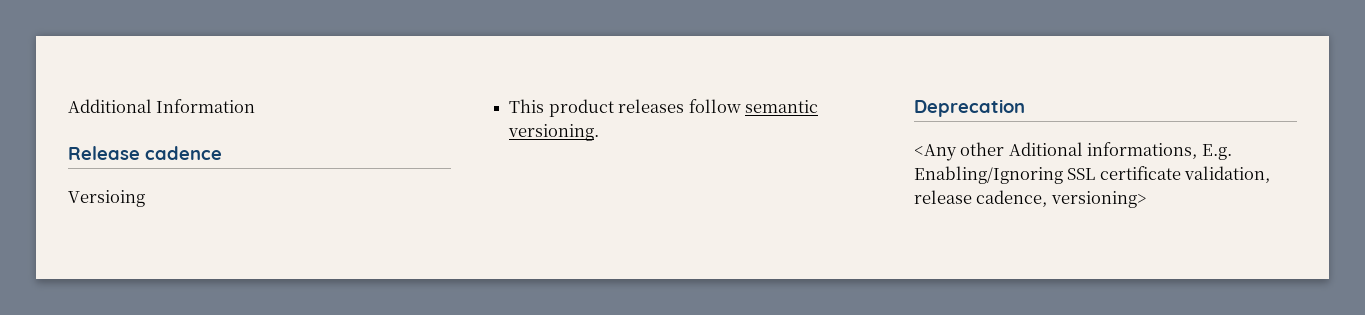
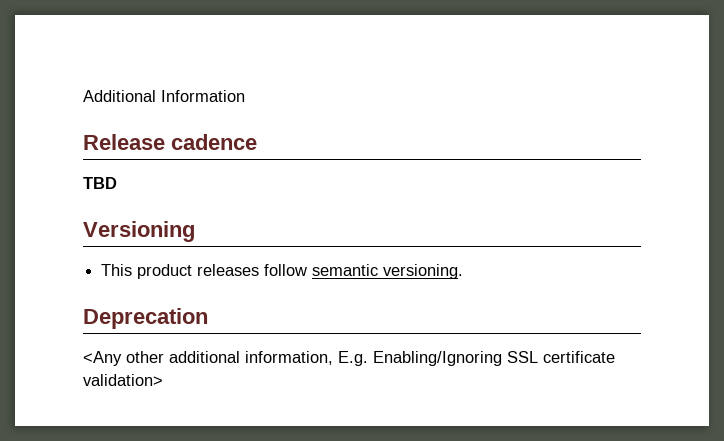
[68,190,145,207] Versioing -> [83,177,117,189] [83,221,195,242] TBD // Versioning
[1008,142,1198,159] Aditional informations, -> [169,351,333,365] additional information,
[1184,166,1271,183] [914,190,1147,208] validation, release cadence, versioning> -> [83,374,163,386] validation>

